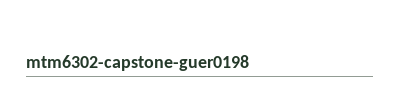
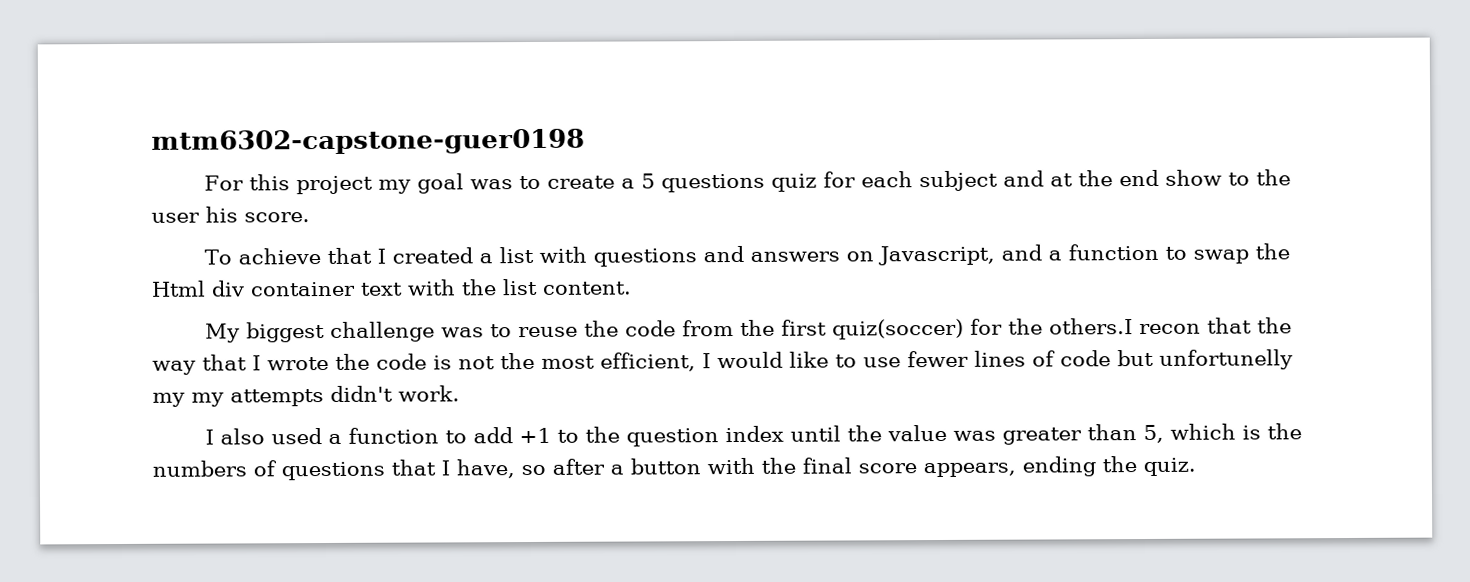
(249, 63) none -> [203,169,1291,195] [151,206,310,223] [203,243,1290,267] [151,278,632,297] [204,317,1292,343] [152,349,1293,375] [152,385,460,407] [204,423,1302,447] [152,456,1196,481] // For this project my goal was to create a 5 questions quiz for each subject and at the end show to the user his score. // To achieve that I created a list with questions and answers on Javascript, and a function to swap the Html div container text with the list content. // My biggest challenge was to reuse the code from the first quiz(soccer) for the others.I recon that the way that I wrote the code is not the most efficient, I would like to use fewer lines of code but unfortunelly my my attempts didn't work. // I also used a function to add +1 to the question index until the value was greater than 5, which is the numbers of questions that I have, so after a button with the final score appears, ending the quiz.

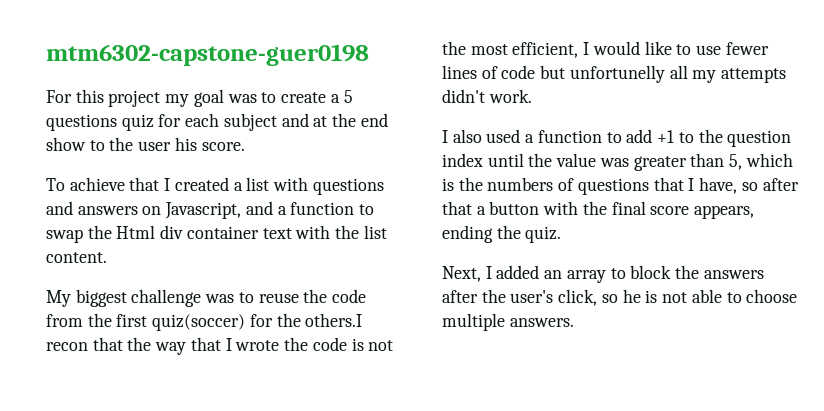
[152,392,185,407] my -> [669,65,688,79] all
(605, 466) none -> [442,201,472,215] that
(1196, 467) none -> [442,265,764,283] [442,289,798,306] [442,313,574,331] // Next, I added an array to block the answers after the user's click, so he is not able to choose multiple answers.

